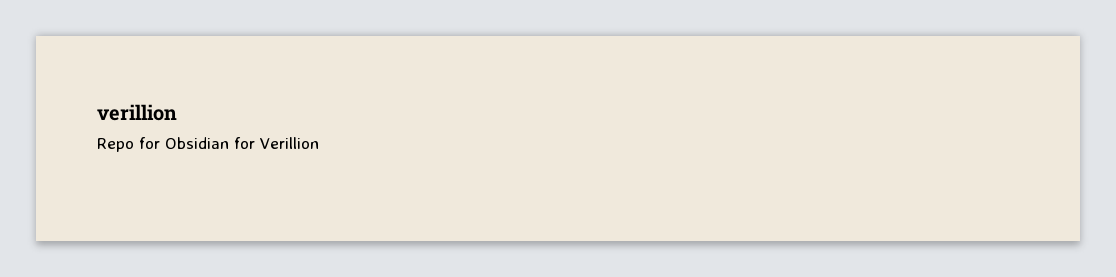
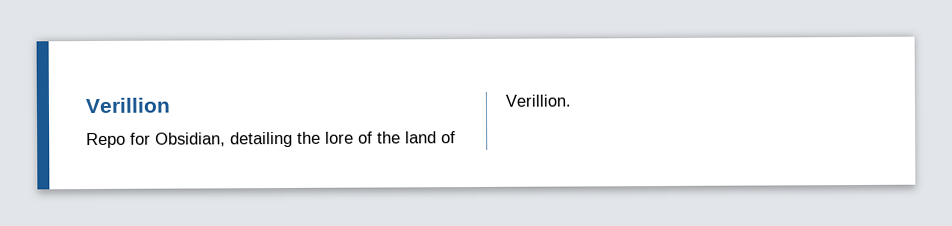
[97,104,177,121] verillion -> [85,97,170,114] Verillion
[165,137,319,149] Obsidian for Verillion -> [155,131,456,148] [505,94,571,107] Obsidian, detailing the lore of the land of Verillion.

